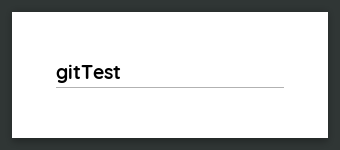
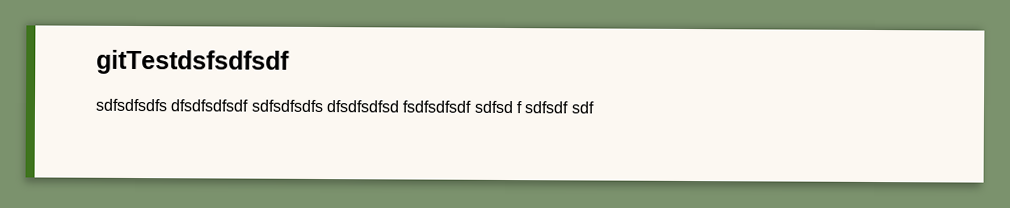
[56,64,121,83] gitTest -> [96,49,290,75] [95,98,595,114] gitTestdsfsdfsdf // sdfsdfsdfs dfsdfsdfsdf sdfsdfsdfs dfsdfsdfsd fsdfsdfsdf sdfsd f sdfsdf sdf

